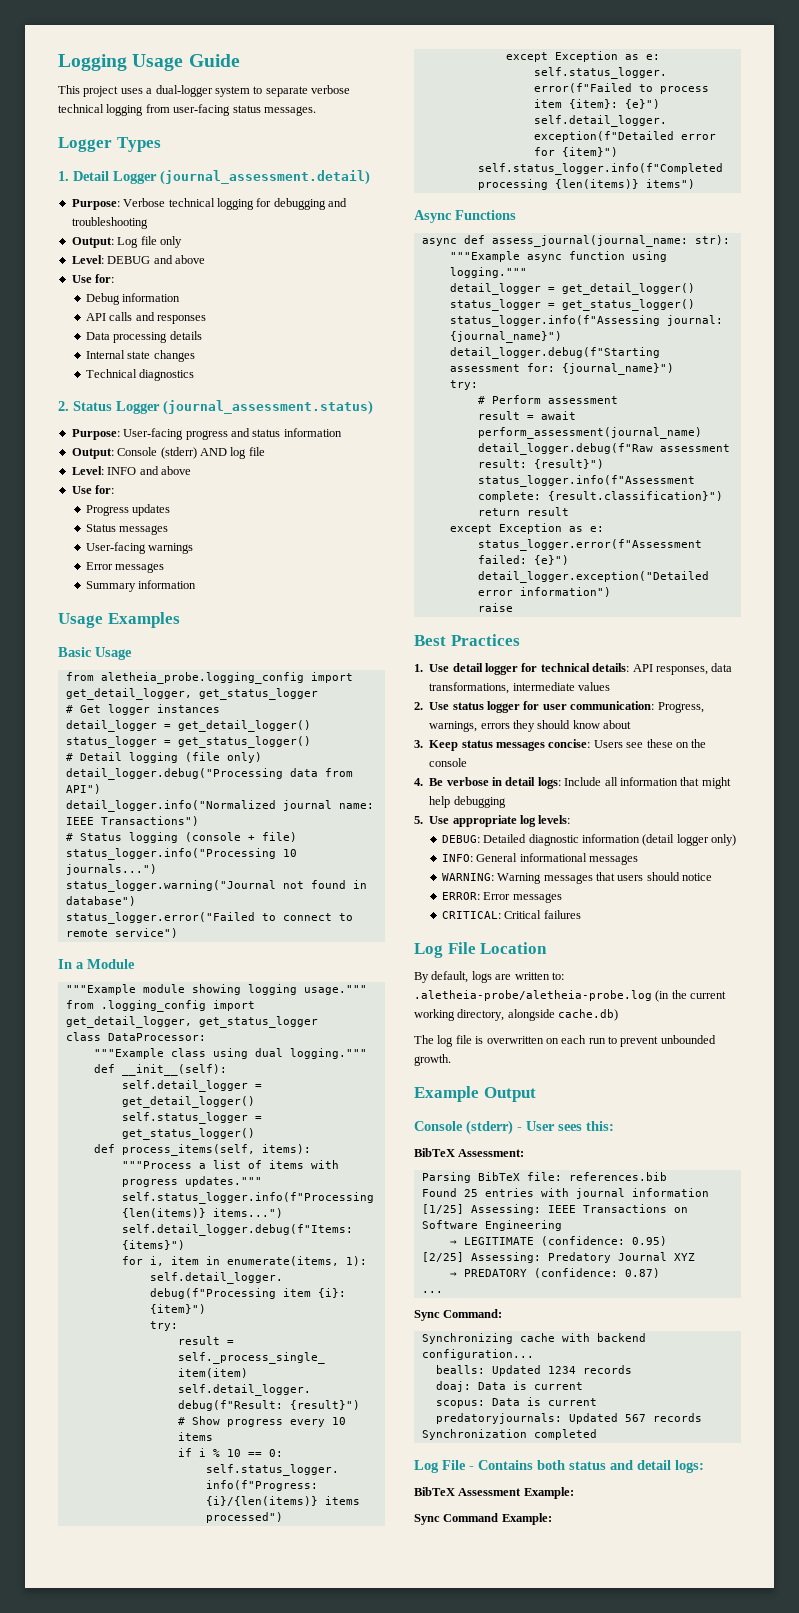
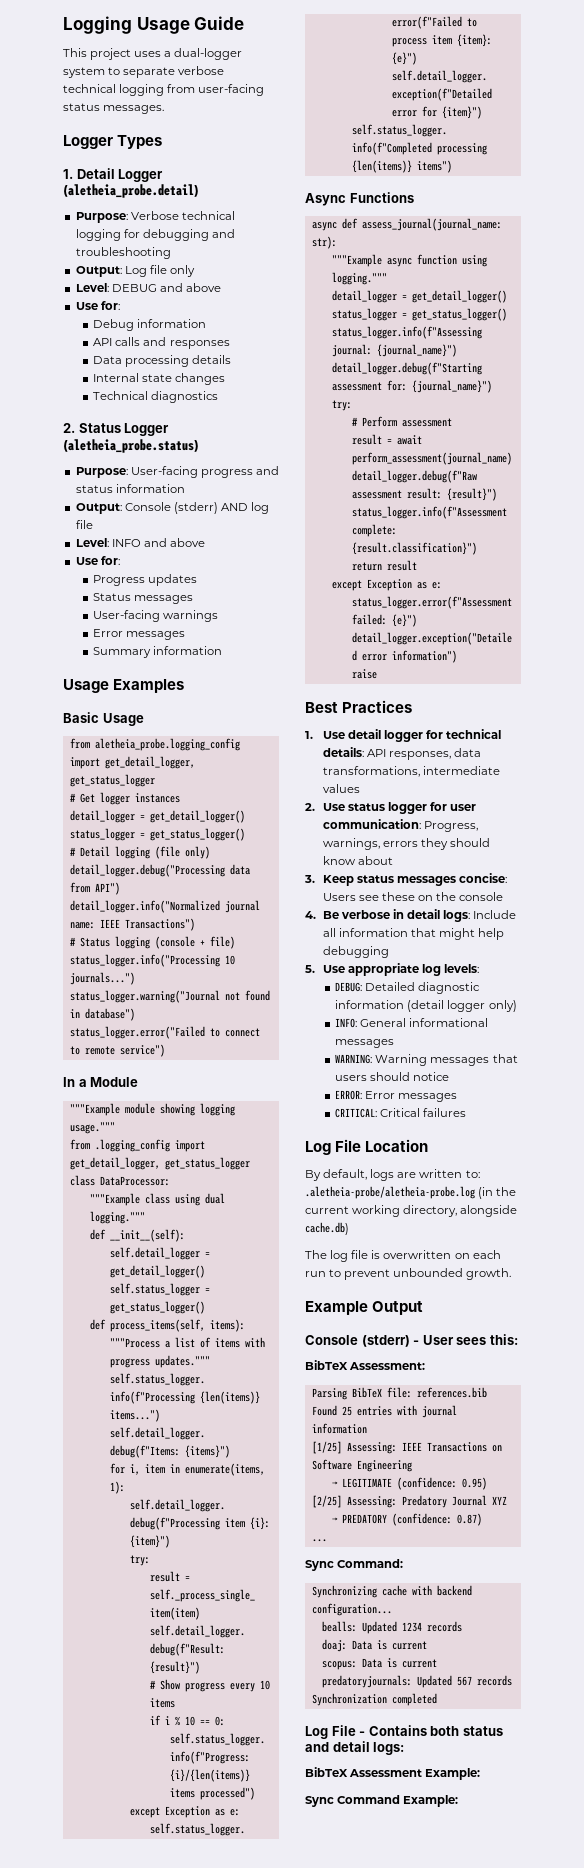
[160,170,370,185] (journal_assessment.detail) -> [63,184,199,198] (aletheia_probe.detail)
[163,400,373,415] (journal_assessment.status) -> [63,439,199,453] (aletheia_probe.status)

